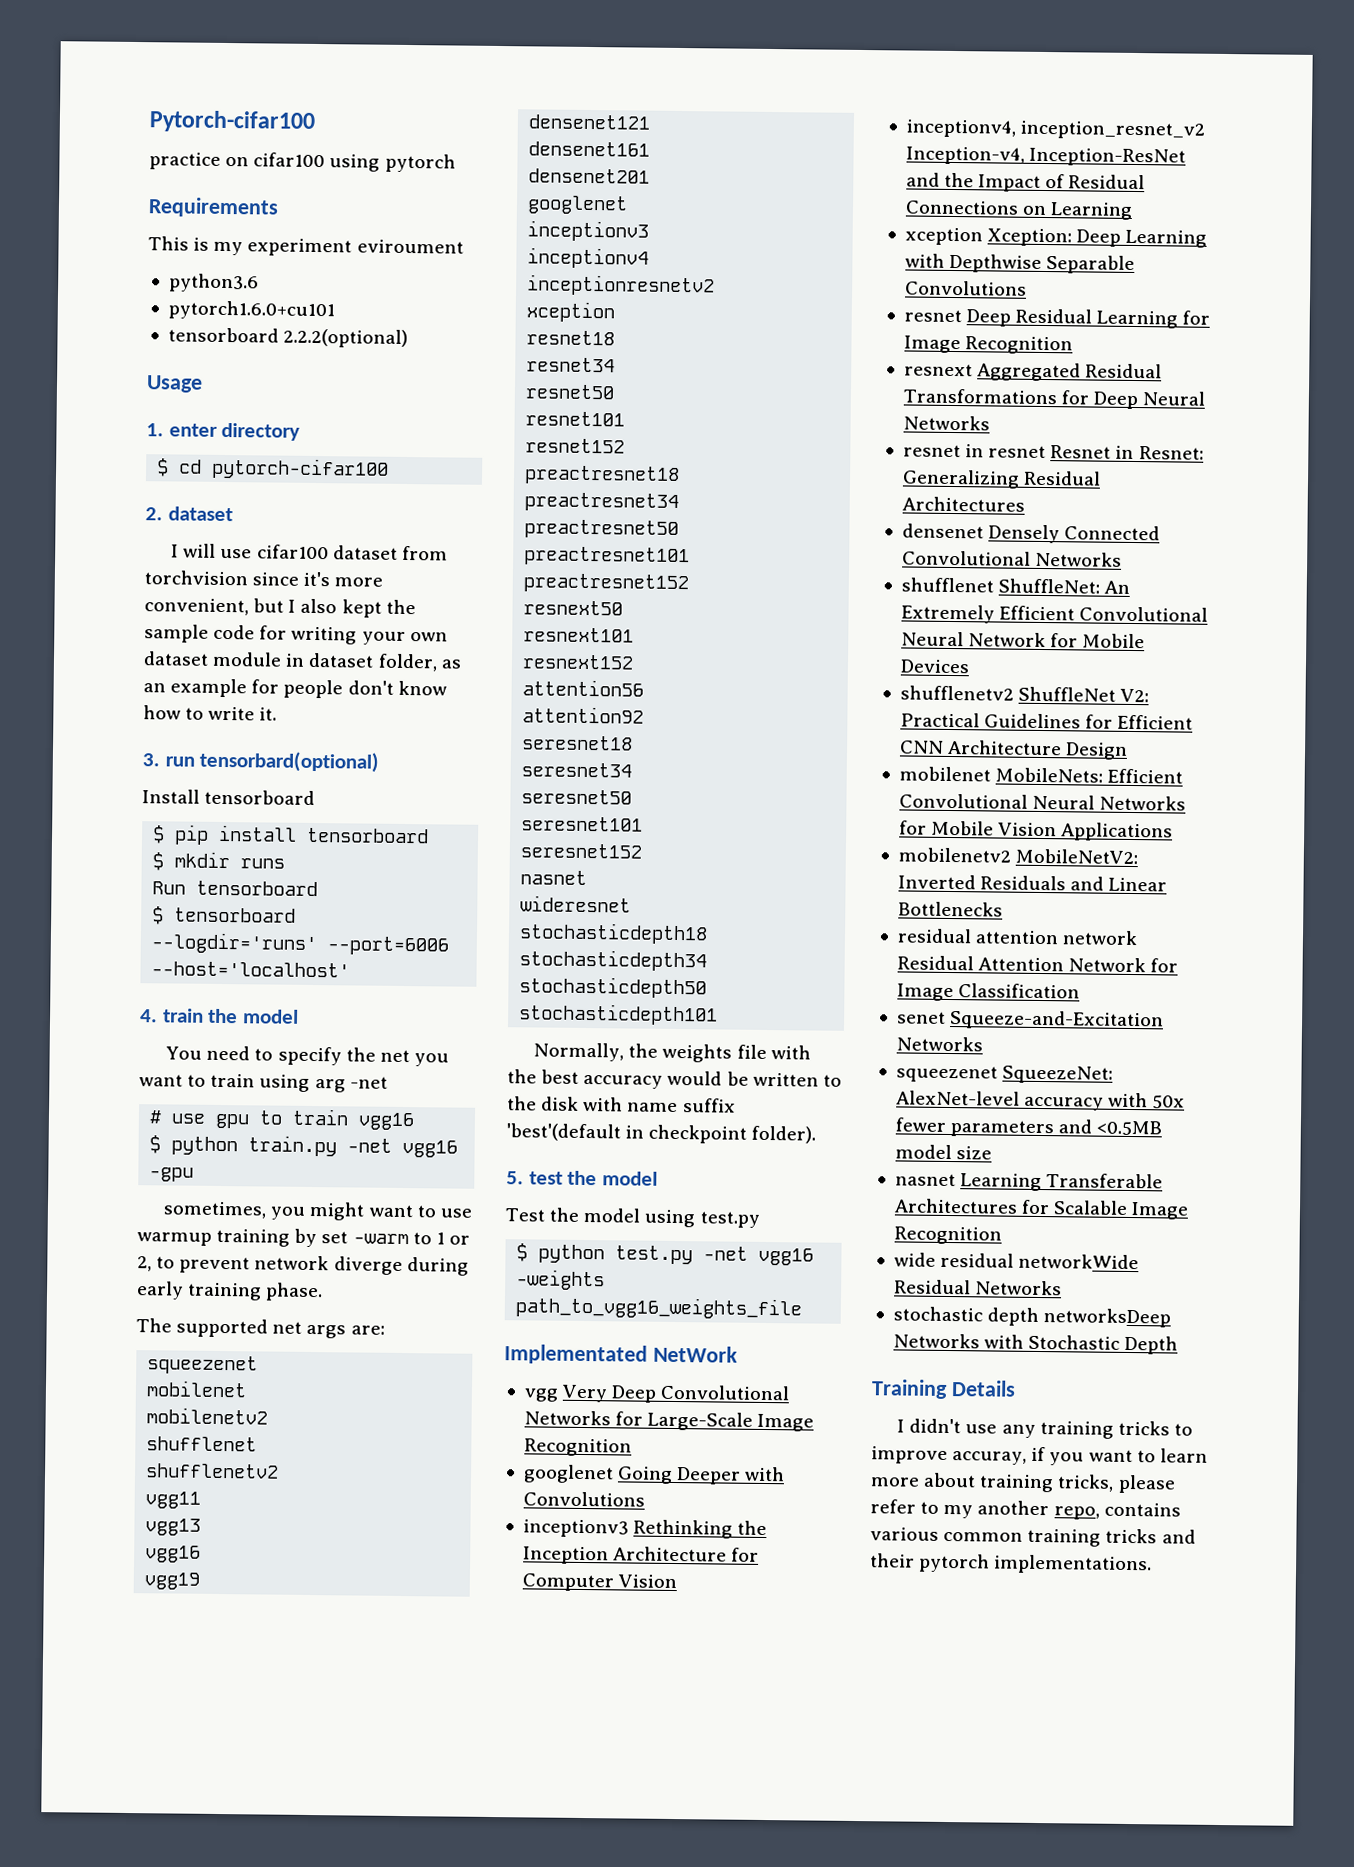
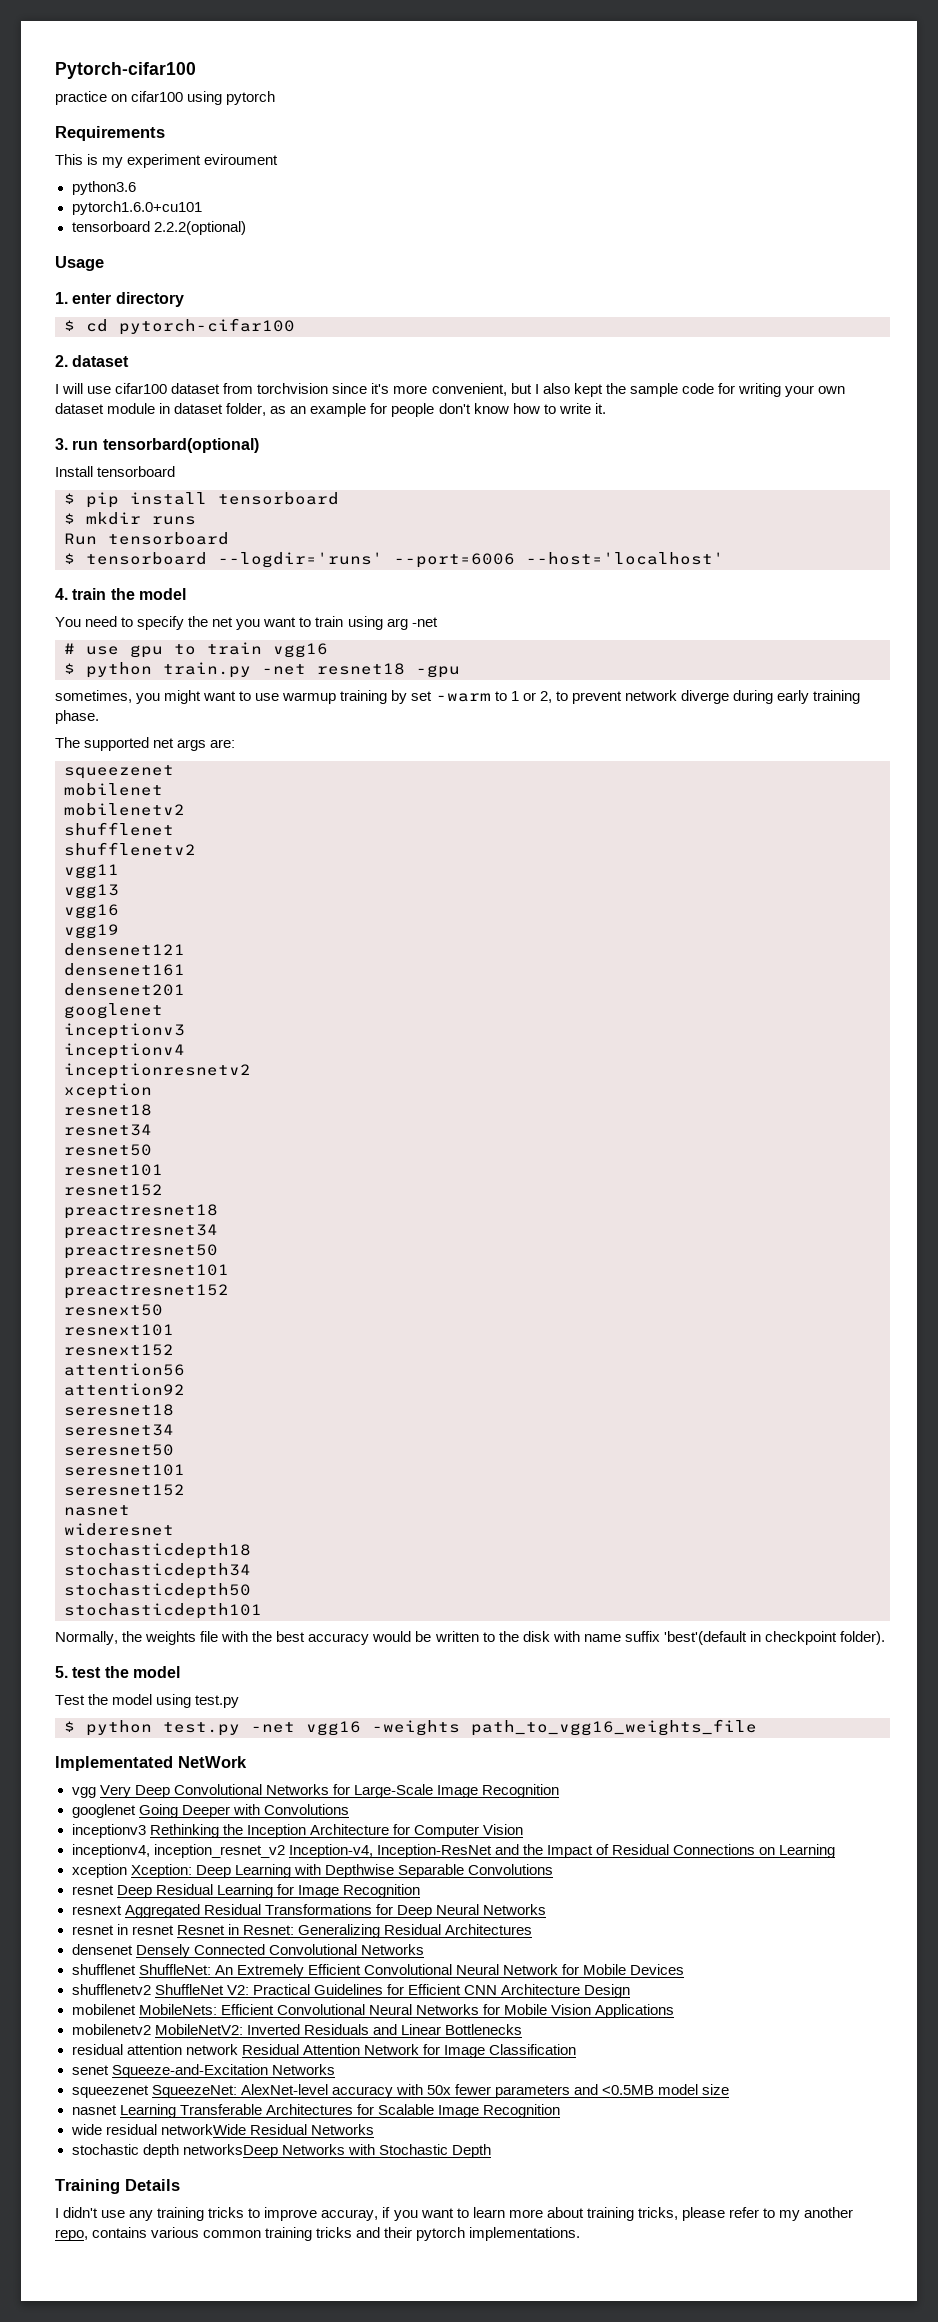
[402,1139,459,1158] vgg16 -> [317,663,405,675] resnet18

